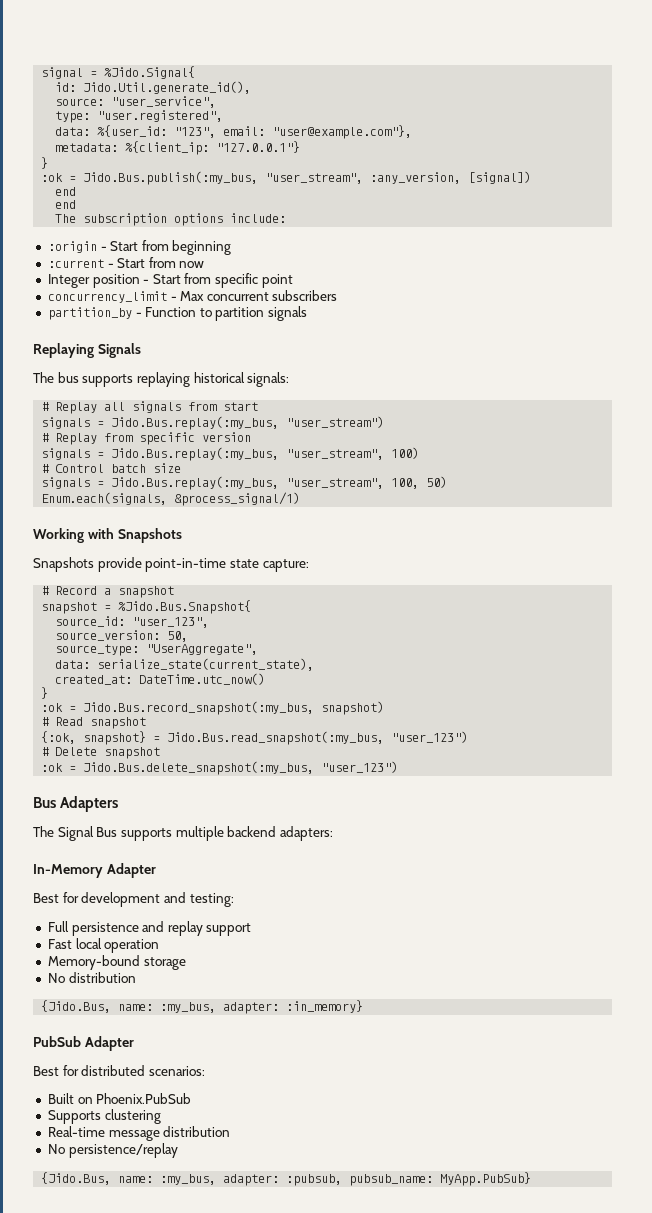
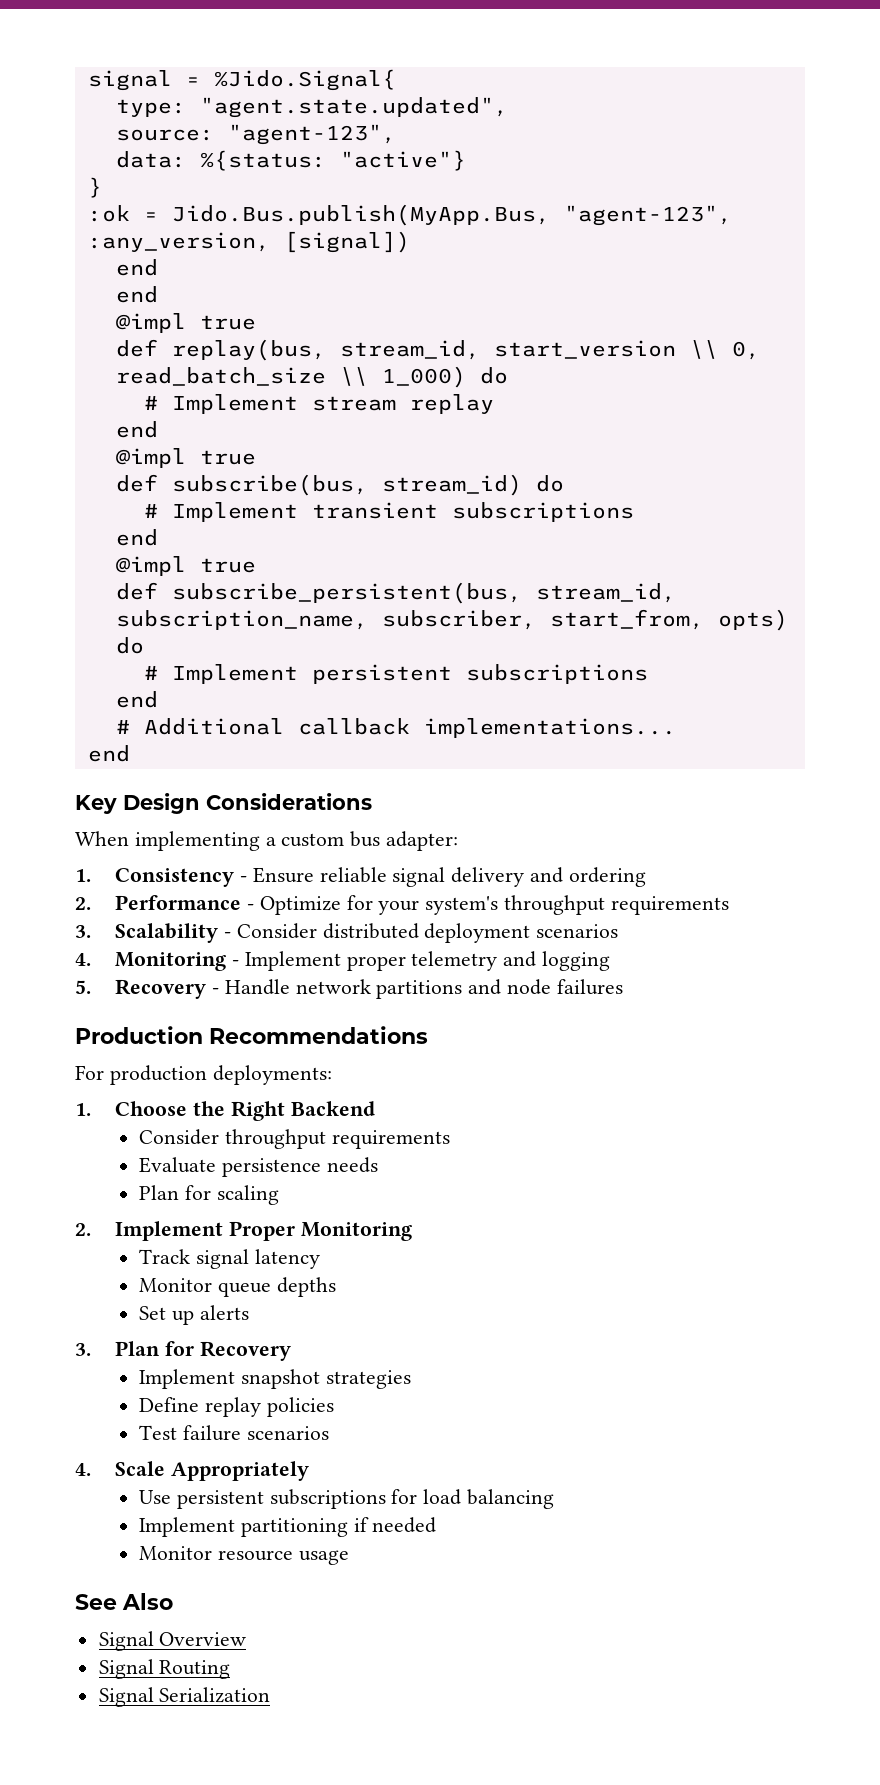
[55,81,252,94] id: Jido.Util.generate_id(), -> [115,97,508,118] type: "agent.state.updated",
[111,96,217,108] [55,110,224,123] [55,125,413,139] [55,141,301,155] [41,157,49,169] [41,171,364,185] "user_service", // type: "user.registered", // data: %{user_id: "123", email: "user@example.com"}, // metadata: %{client_ip: "127.0.0.1"} // } // :ok = Jido.Bus.publish(:my_bus, "user_stream", -> [227,124,396,145] [115,150,466,171] [87,177,102,198] [87,204,732,226] "agent-123", // data: %{status: "active"} // } // :ok = Jido.Bus.publish(MyApp.Bus, "agent-123",
[55,213,287,226] [47,240,232,255] [47,257,205,268] [47,273,293,288] [47,290,338,303] [47,306,308,321] [33,343,141,358] [33,372,290,387] [41,401,259,414] [41,416,385,430] [41,432,252,445] [41,447,420,461] [41,463,182,473] [41,476,448,490] [41,492,301,506] [33,528,182,543] [33,557,309,572] [41,586,175,598] [41,600,252,614] [55,616,210,628] [55,630,189,642] [55,644,259,656] [55,658,315,671] [55,673,266,685] [41,687,49,699] [41,701,385,715] [41,717,147,729] [41,731,469,745] [41,747,161,759] [41,761,399,775] [33,796,119,812] [33,826,333,841] [33,863,156,878] [33,892,234,907] [47,921,252,936] [47,938,160,953] [47,955,186,970] [47,972,136,983] [41,1000,364,1014] [33,1036,134,1051] [33,1065,205,1076] [47,1093,192,1104] [47,1109,161,1124] [47,1126,231,1141] [47,1143,178,1158] [41,1172,532,1186] The subscription options include: // :origin - Start from beginning // :current - Start from now // Integer position - Start from specific point // concurrency_limit - Max concurrent subscribers // partition_by - Function to partition signals // Replaying Signals // The bus supports replaying historical signals: // # Replay all signals from start // signals = Jido.Bus.replay(:my_bus, "user_stream") // # Replay from specific version // signals = Jido.Bus.replay(:my_bus, "user_stream", 100) // # Control batch size // signals = Jido.Bus.replay(:my_bus, "user_stream", 100, 50) // Enum.each(signals, &process_signal/1) // Working with Snapshots // Snapshots provide point-in-time state capture: // # Record a snapshot // snapshot = %Jido.Bus.Snapshot{ // source_id: "user_123", // source_version: 50, // source_type: "UserAggregate", // data: serialize_state(current_state), // created_at: DateTime.utc_now() // } // :ok = Jido.Bus.record_snapshot(:my_bus, snapshot) // # Read snapshot // {:ok, snapshot} = Jido.Bus.read_snapshot(:my_bus, "user_123") // # Delete snapshot // :ok = Jido.Bus.delete_snapshot(:my_bus, "user_123") // Bus Adapters // The Signal Bus supports multiple backend adapters: // In-Memory Adapter // Best for development and testing: // Full persistence and replay support // Fast local operation // Memory-bound storage // No distribution // {Jido.Bus, name: :my_bus, adapter: :in_memory} // PubSub Adapter // Best for distributed scenarios: // Built on Phoenix.PubSub // Supports clustering // Real-time message distribution // No persistence/replay // {Jido.Bus, name: :my_bus, adapter: :pubsub, pubsub_name: MyApp.PubSub} -> [115,313,256,333] [115,339,760,361] [115,366,508,388] [143,394,494,414] [115,421,158,438] [115,448,256,468] [115,474,564,496] [143,502,634,522] [115,529,158,546] [115,556,256,576] [115,582,676,604] [115,609,788,631] [115,637,144,654] [143,664,648,684] [115,691,158,708] [115,718,676,738] [87,745,130,762] [75,793,372,814] [75,831,459,851] [75,867,646,887] [75,895,729,915] [75,923,619,943] [75,951,611,971] [75,979,623,999] [75,1026,428,1044] [75,1065,332,1085] [75,1101,375,1121] [138,1129,450,1149] [138,1157,378,1177] [138,1185,279,1205] [75,1221,412,1241] [138,1249,320,1269] [138,1277,336,1297] [138,1305,249,1325] [75,1341,291,1361] [138,1369,411,1389] [138,1397,334,1417] [138,1425,329,1441] [75,1461,310,1481] [138,1489,554,1509] [138,1517,437,1537] [138,1546,349,1565] [75,1593,173,1610] [98,1631,247,1651] [98,1659,231,1679] [98,1687,271,1707] @impl true // def replay(bus, stream_id, start_version \\ 0, read_batch_size \\ 1_000) do // # Implement stream replay // end // @impl true // def subscribe(bus, stream_id) do // # Implement transient subscriptions // end // @impl true // def subscribe_persistent(bus, stream_id, subscription_name, subscriber, start_from, opts) do // # Implement persistent subscriptions // end // # Additional callback implementations... // end // Key Design Considerations // When implementing a custom bus adapter: // 1. Consistency - Ensure reliable signal delivery and ordering // 2. Performance - Optimize for your system's throughput requirements // 3. Scalability - Consider distributed deployment scenarios // 4. Monitoring - Implement proper telemetry and logging // 5. Recovery - Handle network partitions and node failures // Production Recommendations // For production deployments: // 1. Choose the Right Backend // Consider throughput requirements // Evaluate persistence needs // Plan for scaling // 2. Implement Proper Monitoring // Track signal latency // Monitor queue depths // Set up alerts // 3. Plan for Recovery // Implement snapshot strategies // Define replay policies // Test failure scenarios // 4. Scale Appropriately // Use persistent subscriptions for load balancing // Implement partitioning if needed // Monitor resource usage // See Also // Signal Overview // Signal Routing // Signal Serialization

